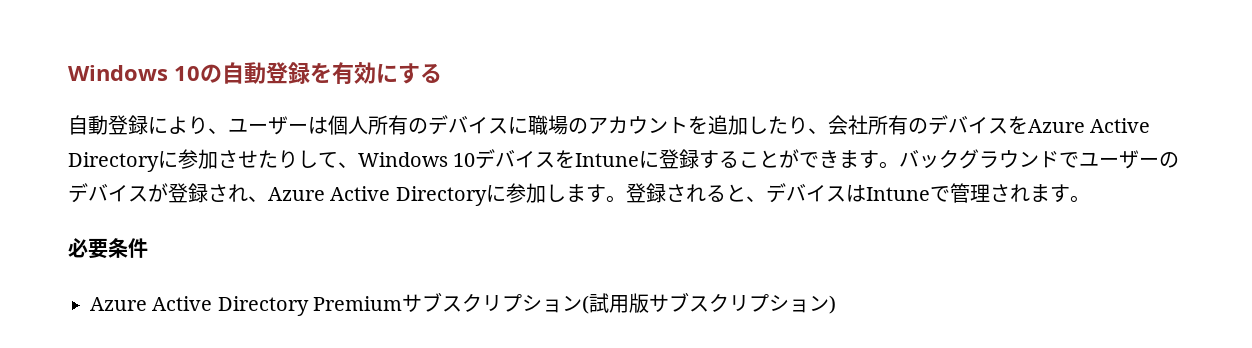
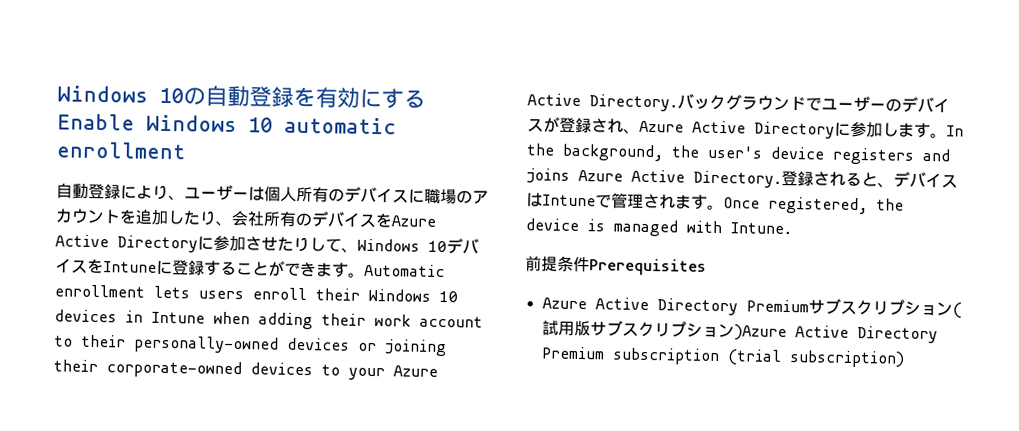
(442, 73) none -> [57,113,396,135] [56,141,186,160] Enable Windows 10 automatic enrollment
(900, 165) none -> [364,263,445,278] [54,284,458,303] [54,309,483,330] [54,334,447,357] [53,359,438,381] [527,93,678,112] Automatic enrollment lets users enroll their Windows 10 devices in Intune when adding their work account to their personally-owned devices or joining their corporate-owned devices to your Azure Active Directory.
(626, 199) none -> [946,125,964,137] [526,143,951,165] [526,168,782,188] In the background, the user's device registers and joins Azure Active Directory.
[68,238,108,259] // 必要 -> [723,196,904,215] [525,218,792,237] [525,255,558,272] Once registered, the device is managed with Intune. // 前提
(148, 248) none -> [589,258,707,276] Prerequisites
[829,295,837,314] ) -> [733,324,938,344] [540,346,905,368] )Azure Active Directory Premium subscription (trial subscription)

